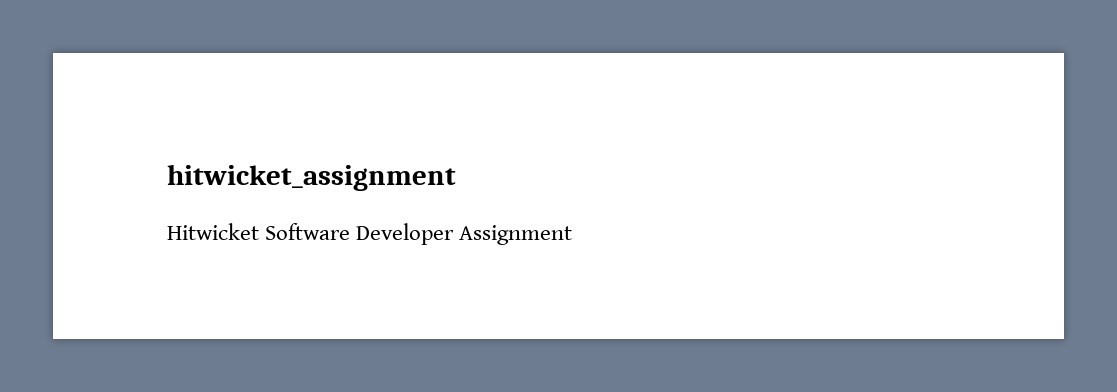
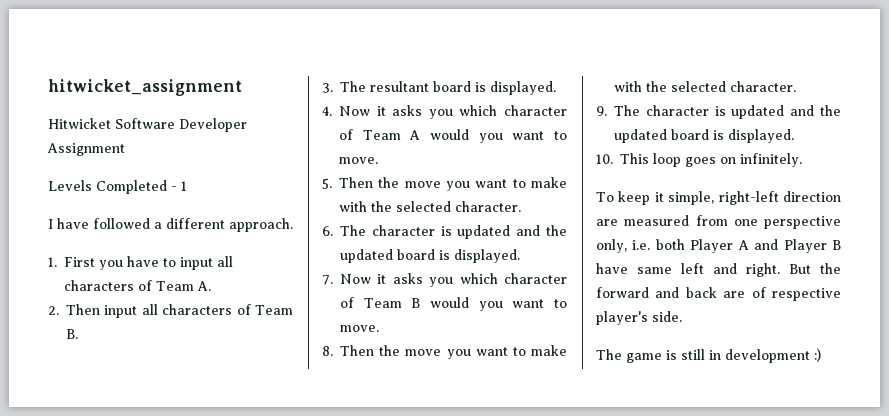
(573, 235) none -> [48,180,187,194] [48,218,293,232] [48,256,233,270] [64,280,211,291] [48,304,294,318] [66,329,78,339] [322,81,556,95] [322,105,567,119] [339,129,567,143] [339,157,378,164] [322,177,567,191] [339,201,521,212] [322,225,567,239] [340,249,520,263] [322,273,567,287] [340,297,567,311] [340,325,379,332] [322,345,567,359] [614,81,796,92] [596,105,841,119] [614,129,794,143] [596,153,802,167] [596,191,841,205] [596,215,841,229] [596,239,841,253] [596,263,841,277] [596,287,841,301] [596,311,682,325] [596,348,821,363] // Levels Completed - 1 // I have followed a different approach. // 1. First you have to input all characters of Team A. // 2. Then input all characters of Team B. // 3. The resultant board is displayed. // 4. Now it asks you which character of Team A would you want to move. // 5. Then the move you want to make with the selected character. // 6. The character is updated and the updated board is displayed. // 7. Now it asks you which character of Team B would you want to move. // 8. Then the move you want to make with the selected character. // 9. The character is updated and the updated board is displayed. // 10. This loop goes on infinitely. // To keep it simple, right-left direction are measured from one perspective only, i.e. both Player A and Player B have same left and right. But the forward and back are of respective player's side. // The game is still in development :)

